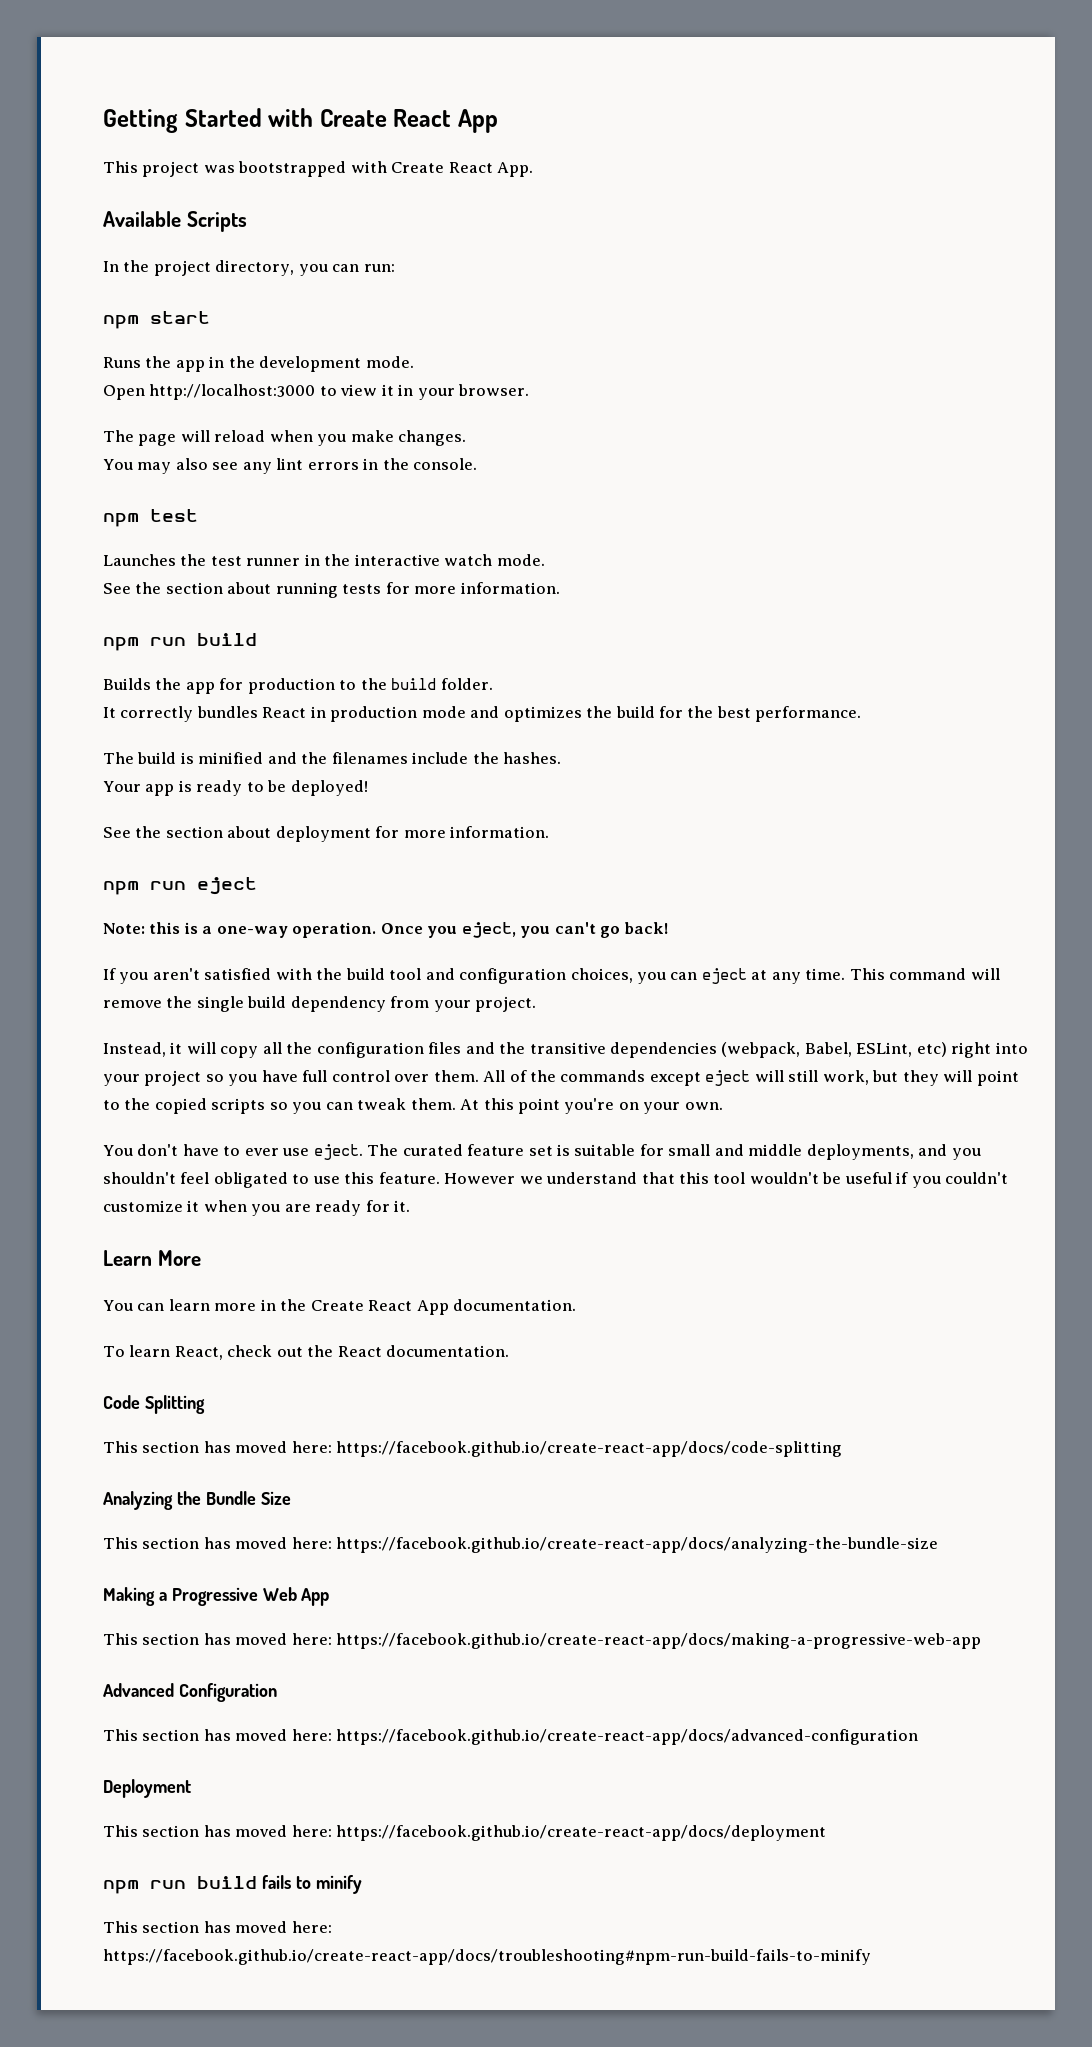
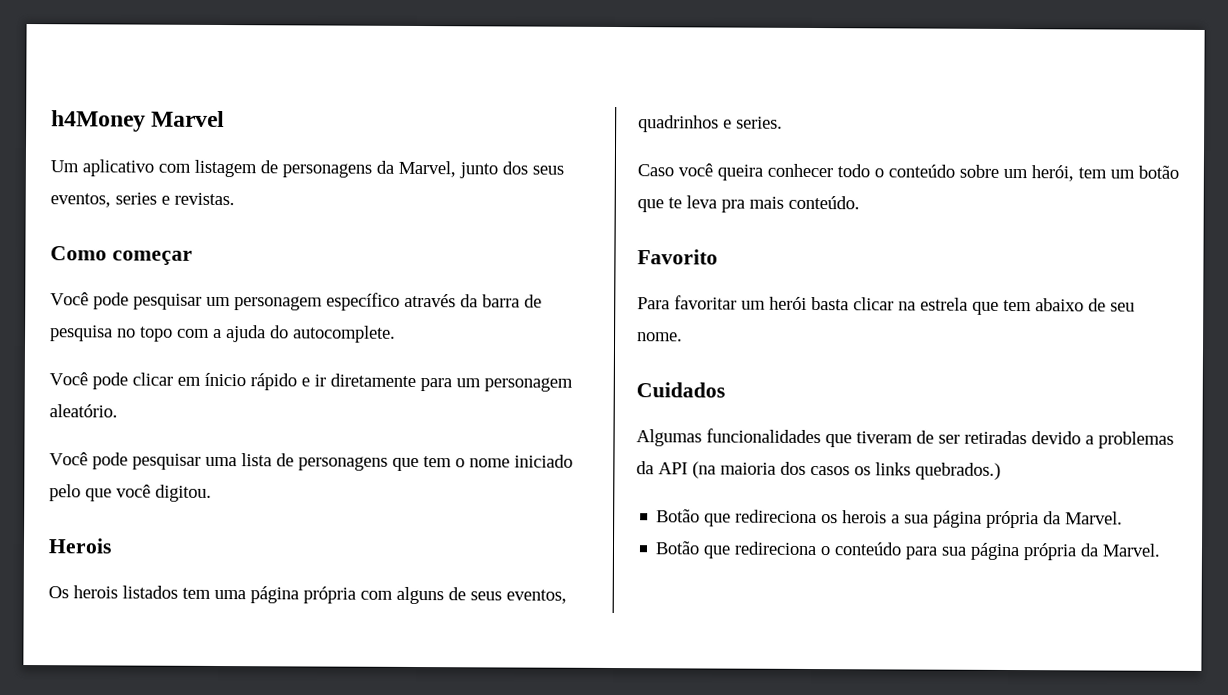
[103,108,499,133] [103,161,534,177] [103,211,247,232] [103,260,395,276] [103,311,210,329] [103,356,414,372] [103,384,530,400] [103,430,467,446] [103,458,478,474] [103,509,198,527] [103,554,545,566] [103,582,560,598] [103,633,257,651] [103,678,493,694] [103,706,862,722] [103,752,562,764] [103,780,368,796] [103,826,550,842] [103,877,257,895] [103,922,669,938] [103,968,1000,984] [103,996,537,1012] [103,1042,1028,1058] [103,1070,1019,1086] [103,1098,723,1114] [103,1144,981,1160] [103,1172,1009,1188] [103,1200,411,1216] [103,1250,201,1266] [103,1299,577,1315] [103,1345,510,1360] [103,1395,205,1414] [103,1441,843,1457] [103,1491,291,1510] [103,1537,939,1553] [103,1587,330,1606] [103,1633,982,1649] [103,1683,277,1702] [103,1729,919,1745] [103,1779,191,1798] [103,1825,827,1841] [103,1875,362,1894] [103,1921,332,1933] [103,1949,871,1965] Getting Started with Create React App // This project was bootstrapped with Create React App. // Available Scripts // In the project directory, you can run: // npm start // Runs the app in the development mode. // Open http://localhost:3000 to view it in your browser. // The page will reload when you make changes. // You may also see any lint errors in the console. // npm test // Launches the test runner in the interactive watch mode. // See the section about running tests for more information. // npm run build // Builds the app for production to the build folder. // It correctly bundles React in production mode and optimizes the build for the best performance. // The build is minified and the filenames include the hashes. // Your app is ready to be deployed! // See the section about deployment for more information. // npm run eject // Note: this is a one-way operation. Once you eject, you can't go back! // If you aren't satisfied with the build tool and configuration choices, you can eject at any time. This command will remove the single build dependency from your project. // Instead, it will copy all the configuration files and the transitive dependencies (webpack, Babel, ESLint, etc) right into your project so you have full control over them. All of the commands except eject will still work, but they will point to the copied scripts so you can tweak them. At this point you're on your own. // You don't have to ever use eject. The curated feature set is suitable for small and middle deployments, and you shouldn't feel obligated to use this feature. However we understand that this tool wouldn't be useful if you couldn't customize it when you are ready for it. // Learn More // You can learn more in the Create React App documentation. // To learn React, check out the React documentation. // Code Splitting // This section has moved here: https://facebook.github.io/create-react-app/docs/code-splitting // Analyzing the Bundle Size // This section has moved here: https://facebook.github.io/create-react-app/docs/analyzing-the-bundle-size // Making a Progressive Web App // This section has moved here: https://facebook.github.io/create-react-app/docs/making-a-progressive-web-app // Advanced Configuration // This section has moved here: https://facebook.github.io/create-react-app/docs/advanced-configuration // Deployment // This section has moved here: https://facebook.github.io/create-react-app/docs/deployment // npm run build fails to minify // This section has moved here: https://facebook.github.io/create-react-app/docs/troubleshooting#npm-run-build-fails-to-minify -> [51,110,226,132] [50,159,564,179] [50,192,235,208] [50,246,193,266] [50,292,542,311] [50,325,396,343] [49,372,573,392] [49,404,118,418] [49,452,573,472] [49,484,212,502] [48,538,112,554] [48,585,567,605] [638,115,783,133] [637,163,1179,182] [637,195,860,213] [637,249,718,265] [637,295,1135,315] [637,332,683,342] [636,382,725,398] [636,428,1174,449] [636,461,1001,480] [656,509,1124,529] [655,541,1162,561] h4Money Marvel // Um aplicativo com listagem de personagens da Marvel, junto dos seus eventos, series e revistas. // Como começar // Você pode pesquisar um personagem específico através da barra de pesquisa no topo com a ajuda do autocomplete. // Você pode clicar em ínicio rápido e ir diretamente para um personagem aleatório. // Você pode pesquisar uma lista de personagens que tem o nome iniciado pelo que você digitou. // Herois // Os herois listados tem uma página própria com alguns de seus eventos, quadrinhos e series. // Caso você queira conhecer todo o conteúdo sobre um herói, tem um botão que te leva pra mais conteúdo. // Favorito // Para favoritar um herói basta clicar na estrela que tem abaixo de seu nome. // Cuidados // Algumas funcionalidades que tiveram de ser retiradas devido a problemas da API (na maioria dos casos os links quebrados.) // Botão que redireciona os herois a sua página própria da Marvel. // Botão que redireciona o conteúdo para sua página própria da Marvel.

